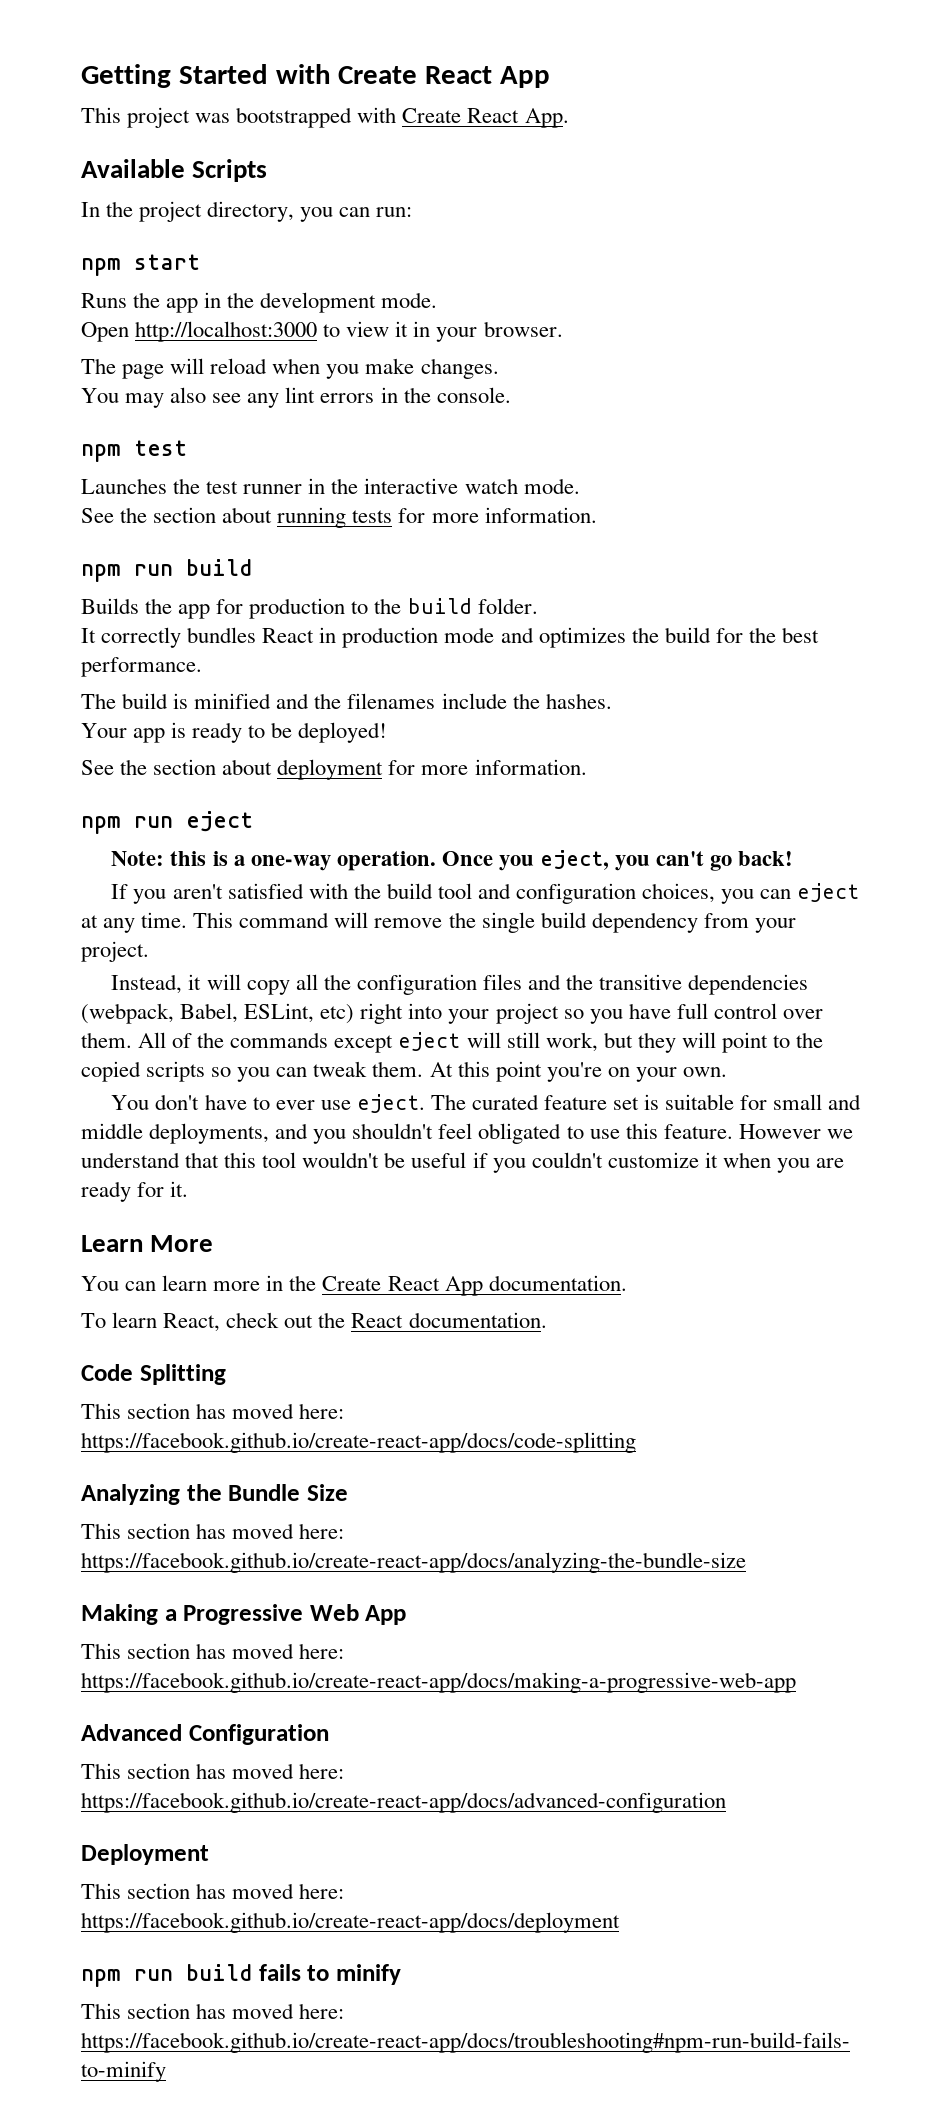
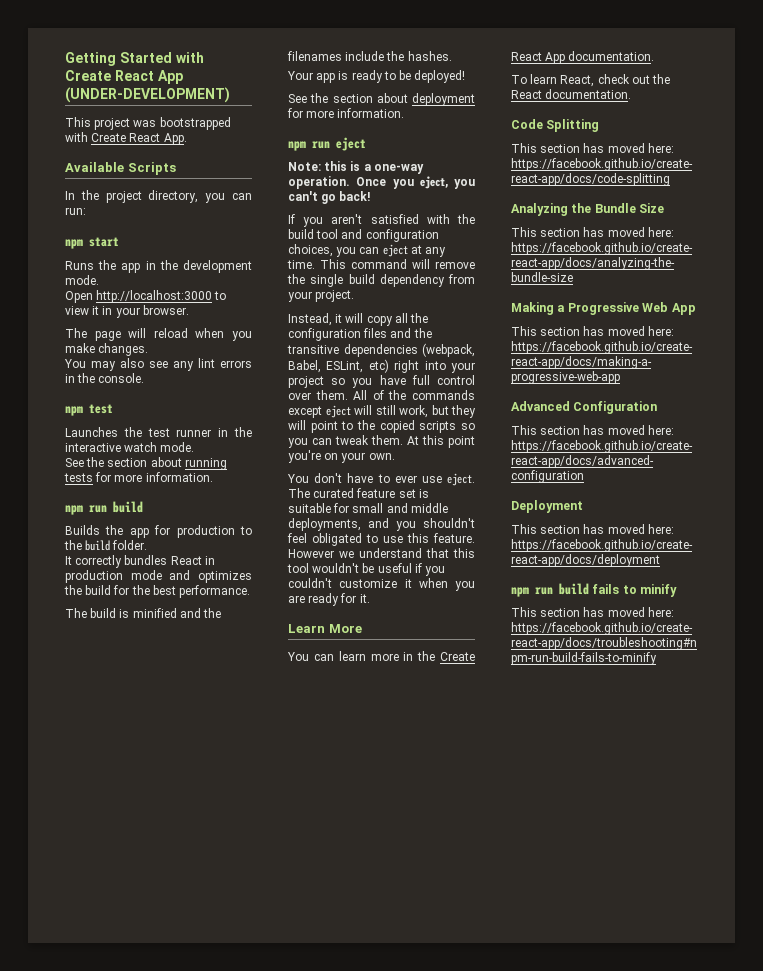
(551, 77) none -> [65,87,230,103] (UNDER-DEVELOPMENT)

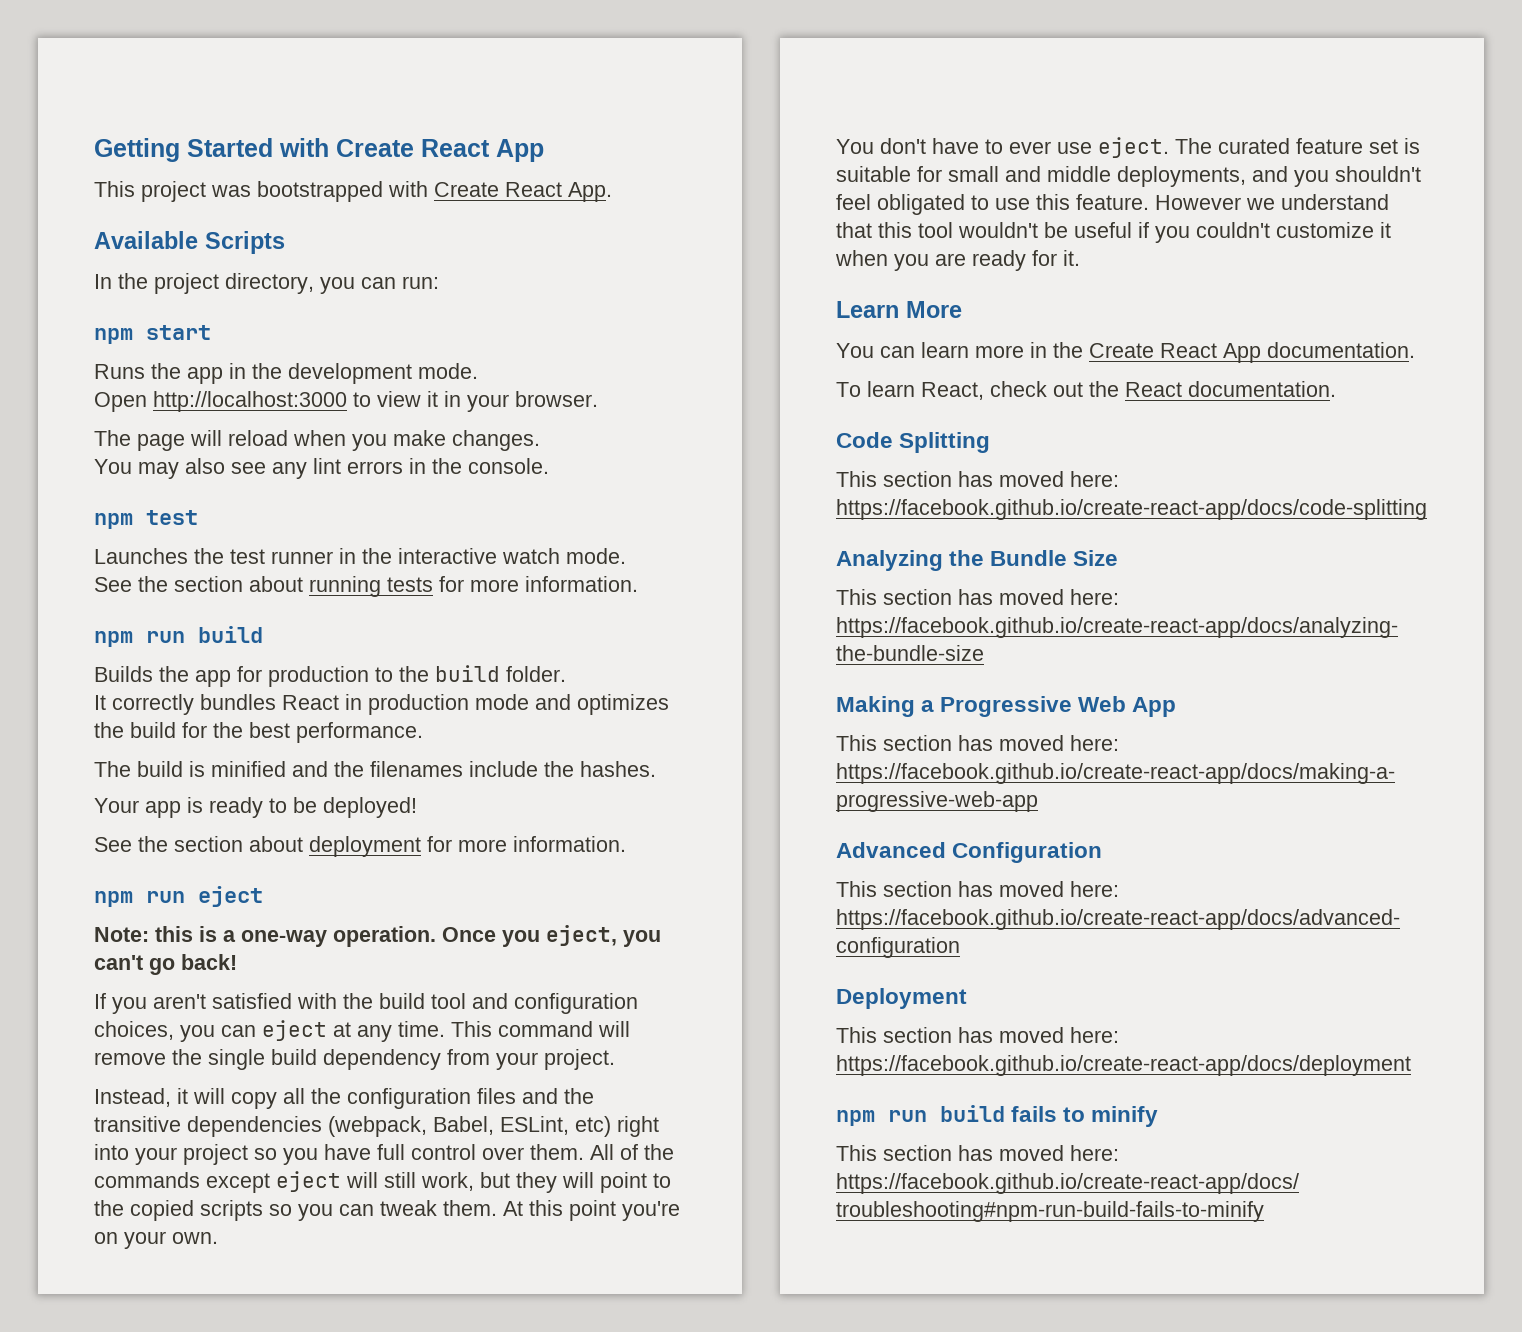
[65,87,230,103] (UNDER-DEVELOPMENT) -> (544, 150) none

